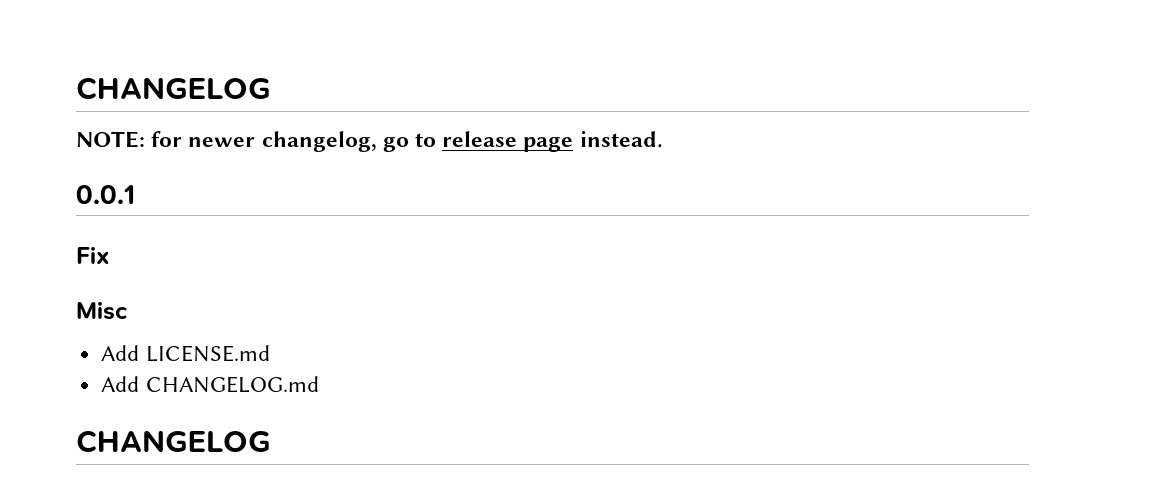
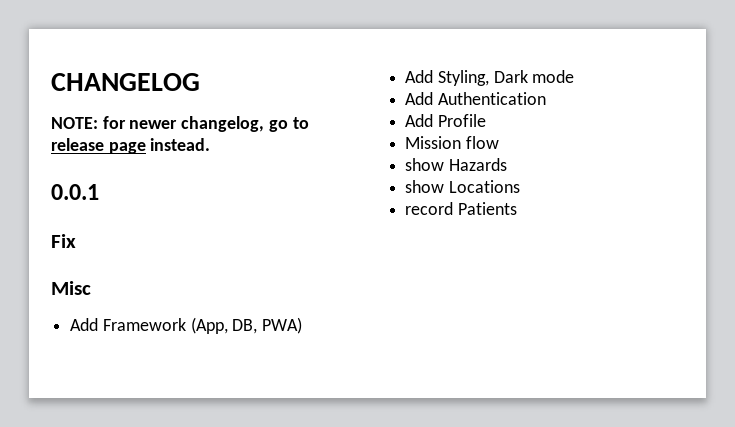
[145,345,270,362] [101,376,319,393] [76,430,271,453] LICENSE.md // Add CHANGELOG.md // CHANGELOG -> [102,317,303,334] [405,70,575,86] [405,92,546,105] [405,114,486,127] [405,136,499,149] [405,158,507,171] [405,180,520,193] [405,202,517,215] Framework (App, DB, PWA) // Add Styling, Dark mode // Add Authentication // Add Profile // Mission flow // show Hazards // show Locations // record Patients

